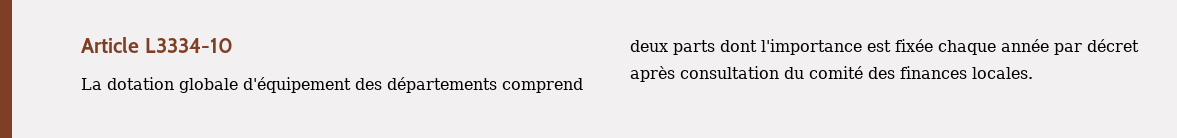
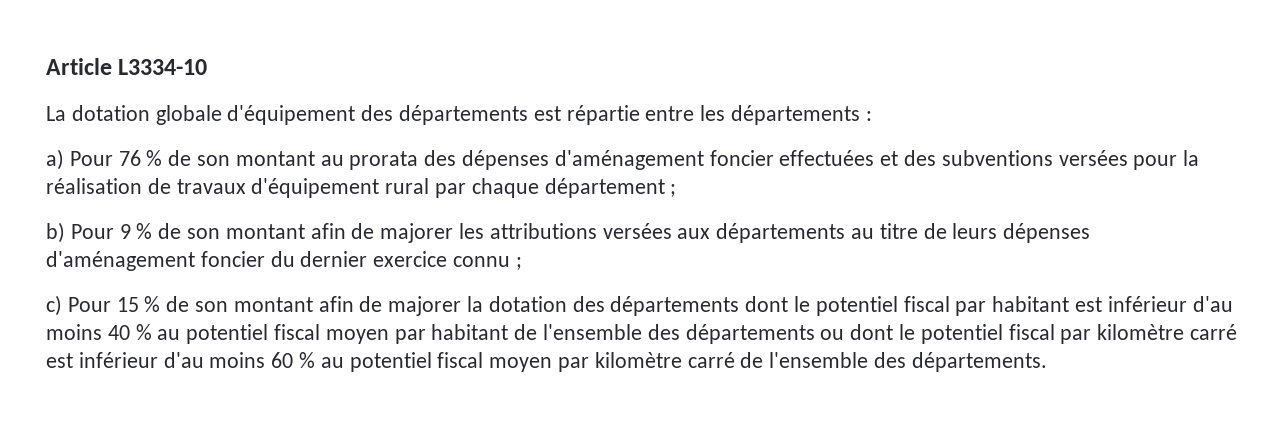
[502,78,583,93] [630,39,1139,55] [630,66,1033,82] comprend deux parts dont l'importance est fixée chaque année par décret après consultation du comité des finances locales. -> [533,105,872,125] [46,149,1200,170] [46,178,677,198] [46,222,1091,243] [46,251,522,271] [46,295,1233,316] [46,324,1238,344] [46,352,1047,372] est répartie entre les départements : // a) Pour 76 % de son montant au prorata des dépenses d'aménagement foncier effectuées et des subventions versées pour la réalisation de travaux d'équipement rural par chaque département ; // b) Pour 9 % de son montant afin de majorer les attributions versées aux départements au titre de leurs dépenses d'aménagement foncier du dernier exercice connu ; // c) Pour 15 % de son montant afin de majorer la dotation des départements dont le potentiel fiscal par habitant est inférieur d'au moins 40 % au potentiel fiscal moyen par habitant de l'ensemble des départements ou dont le potentiel fiscal par kilomètre carré est inférieur d'au moins 60 % au potentiel fiscal moyen par kilomètre carré de l'ensemble des départements.

